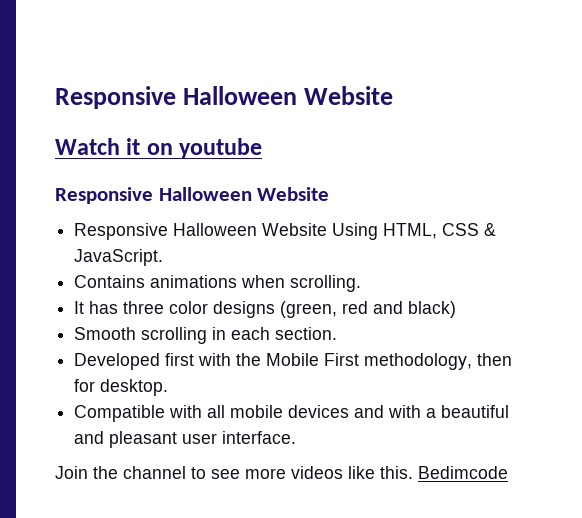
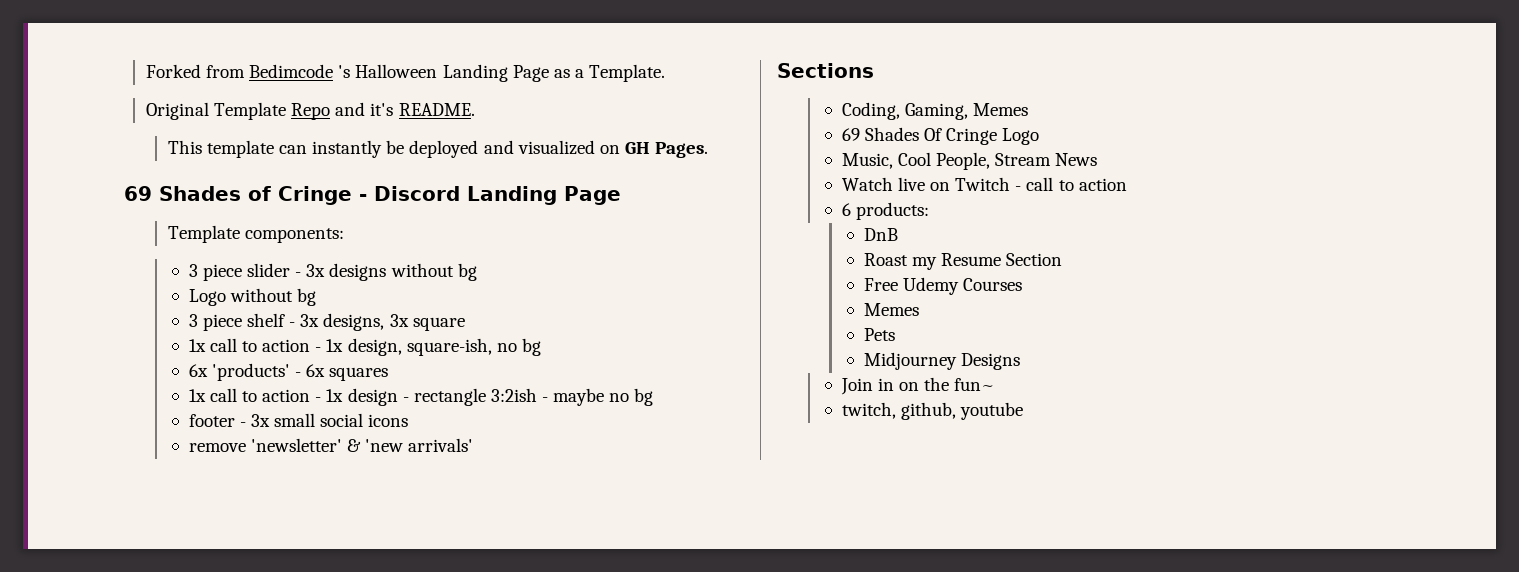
[55,86,394,109] [55,138,263,159] [55,187,330,204] [74,223,497,240] [74,249,164,266] [74,275,362,292] [74,301,457,318] [74,327,338,344] [74,353,513,370] [74,379,169,396] [74,405,510,422] [74,431,297,448] [55,466,508,479] Responsive Halloween Website // Watch it on youtube // Responsive Halloween Website // Responsive Halloween Website Using HTML, CSS & JavaScript. // Contains animations when scrolling. // It has three color designs (green, red and black) // Smooth scrolling in each section. // Developed first with the Mobile First methodology, then for desktop. // Compatible with all mobile devices and with a beautiful and pleasant user interface. // Join the channel to see more videos like this. Bedimcode -> [145,64,666,82] [145,102,475,120] [167,140,709,158] [124,186,621,205] [167,225,344,243] [188,263,477,281] [188,288,316,306] [188,313,465,331] [188,338,541,356] [188,363,389,381] [188,388,654,406] [188,413,409,427] [188,438,474,452] [777,63,874,78] [841,102,1028,120] [841,127,1040,145] [841,152,1098,170] [841,177,1127,191] [841,202,929,220] [863,228,898,241] [863,253,1063,270] [863,277,1022,295] [863,303,919,316] [863,328,895,341] [863,352,1020,370] [840,377,996,395] [841,402,1023,420] Forked from Bedimcode 's Halloween Landing Page as a Template. // Original Template Repo and it's README. // This template can instantly be deployed and visualized on GH Pages. // 69 Shades of Cringe - Discord Landing Page // Template components: // 3 piece slider - 3x designs without bg // Logo without bg // 3 piece shelf - 3x designs, 3x square // 1x call to action - 1x design, square-ish, no bg // 6x 'products' - 6x squares // 1x call to action - 1x design - rectangle 3:2ish - maybe no bg // footer - 3x small social icons // remove 'newsletter' & 'new arrivals' // Sections // Coding, Gaming, Memes // 69 Shades Of Cringe Logo // Music, Cool People, Stream News // Watch live on Twitch - call to action // 6 products: // DnB // Roast my Resume Section // Free Udemy Courses // Memes // Pets // Midjourney Designs // Join in on the fun~ // twitch, github, youtube

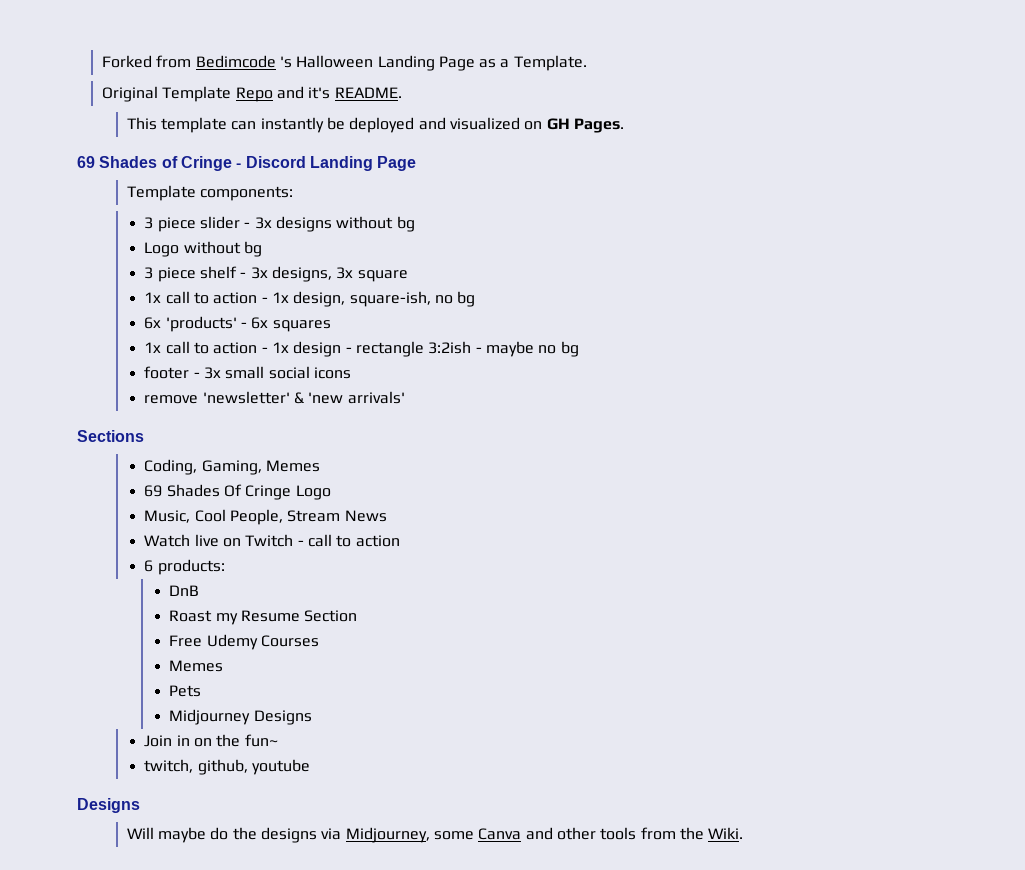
(1023, 411) none -> [77,798,140,813] [126,827,744,843] // Designs // Will maybe do the designs via Midjourney, some Canva and other tools from the Wiki.

